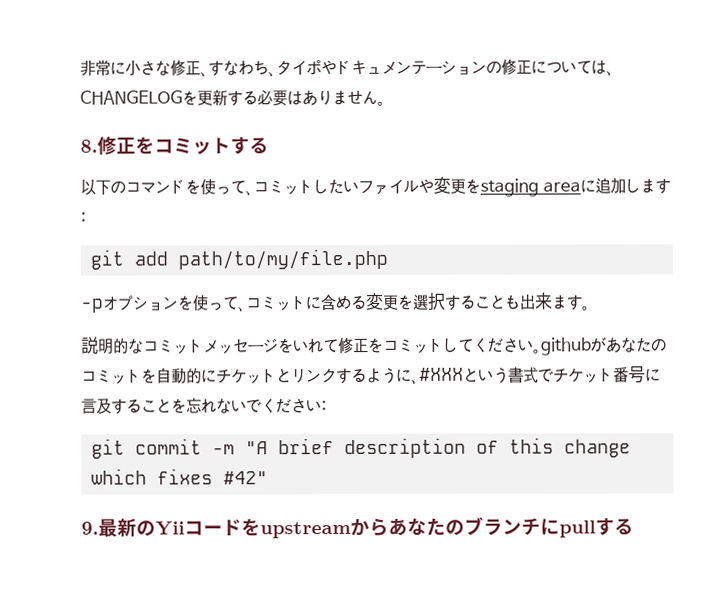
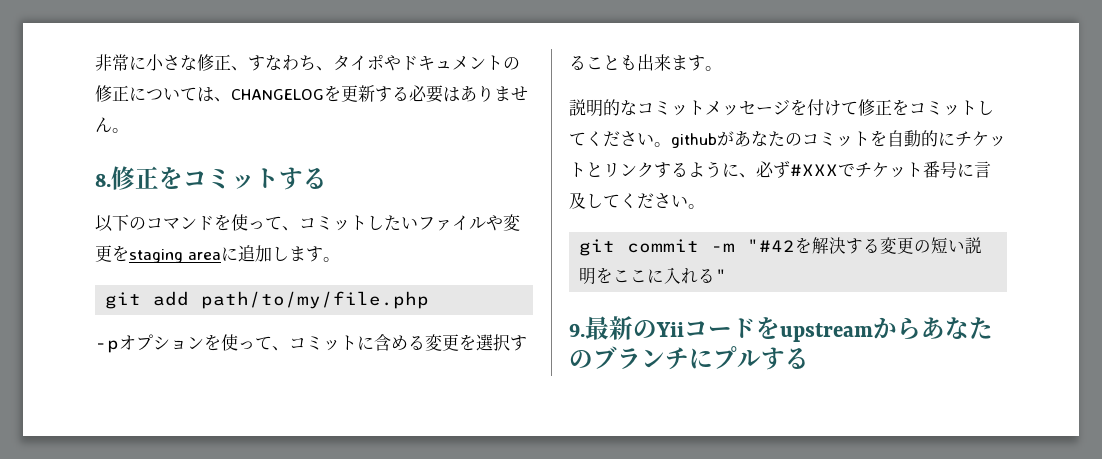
[411,60,487,75] テーション -> [486,55,503,71] ト
[80,211,86,223] : -> [323,257,340,262] 。
[293,338,324,354] いれ -> [807,99,841,116] 付け
[419,366,539,384] #XXXという書式 -> [756,161,838,178] 必ず#XXX
[111,397,327,415] することを忘れないでください: -> [586,193,705,209] してください。
[245,437,632,459] [91,468,269,485] "A brief description of this change which fixes #42" -> [747,237,983,254] [579,267,728,285] "#42を解決する変更の短い説明をここに入れる"
[559,520,596,538] pull -> [713,346,761,369] プル

